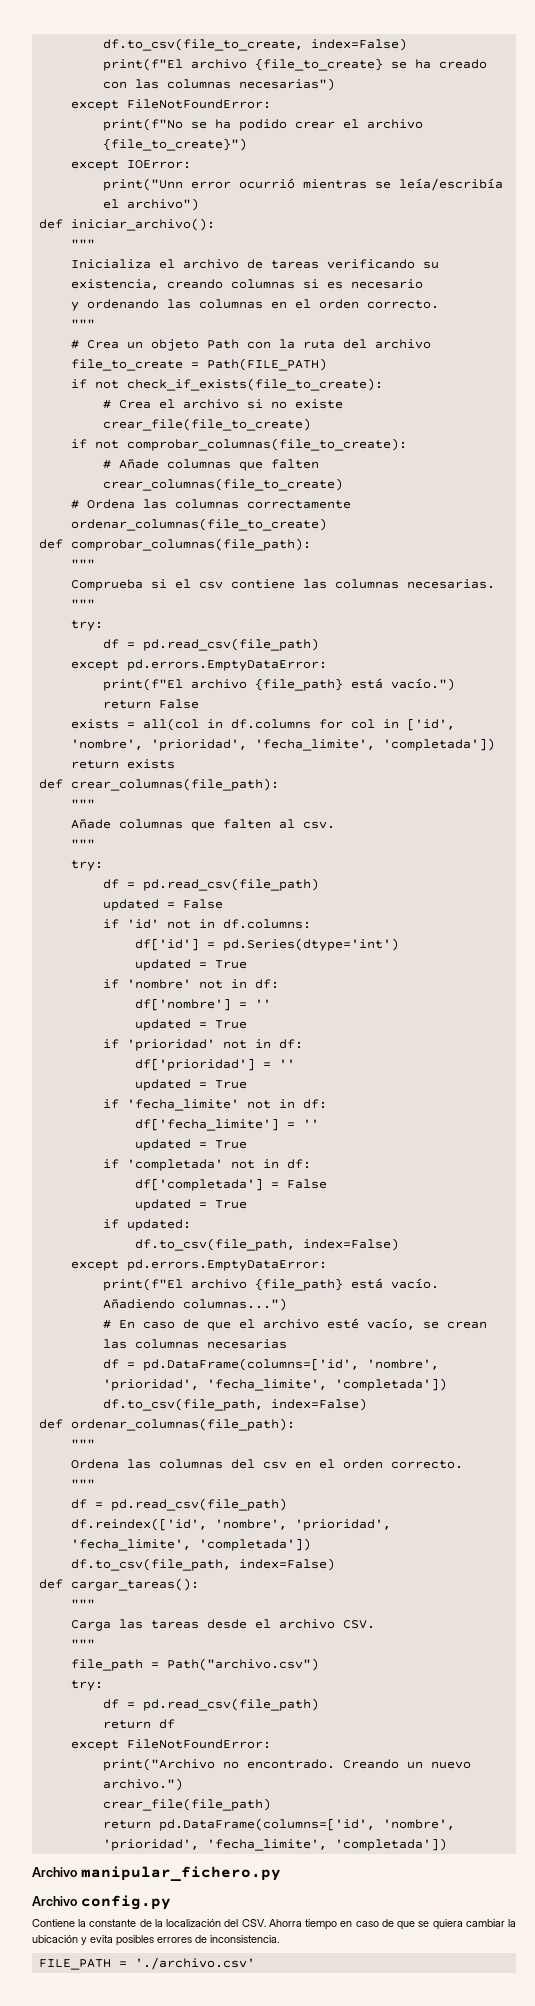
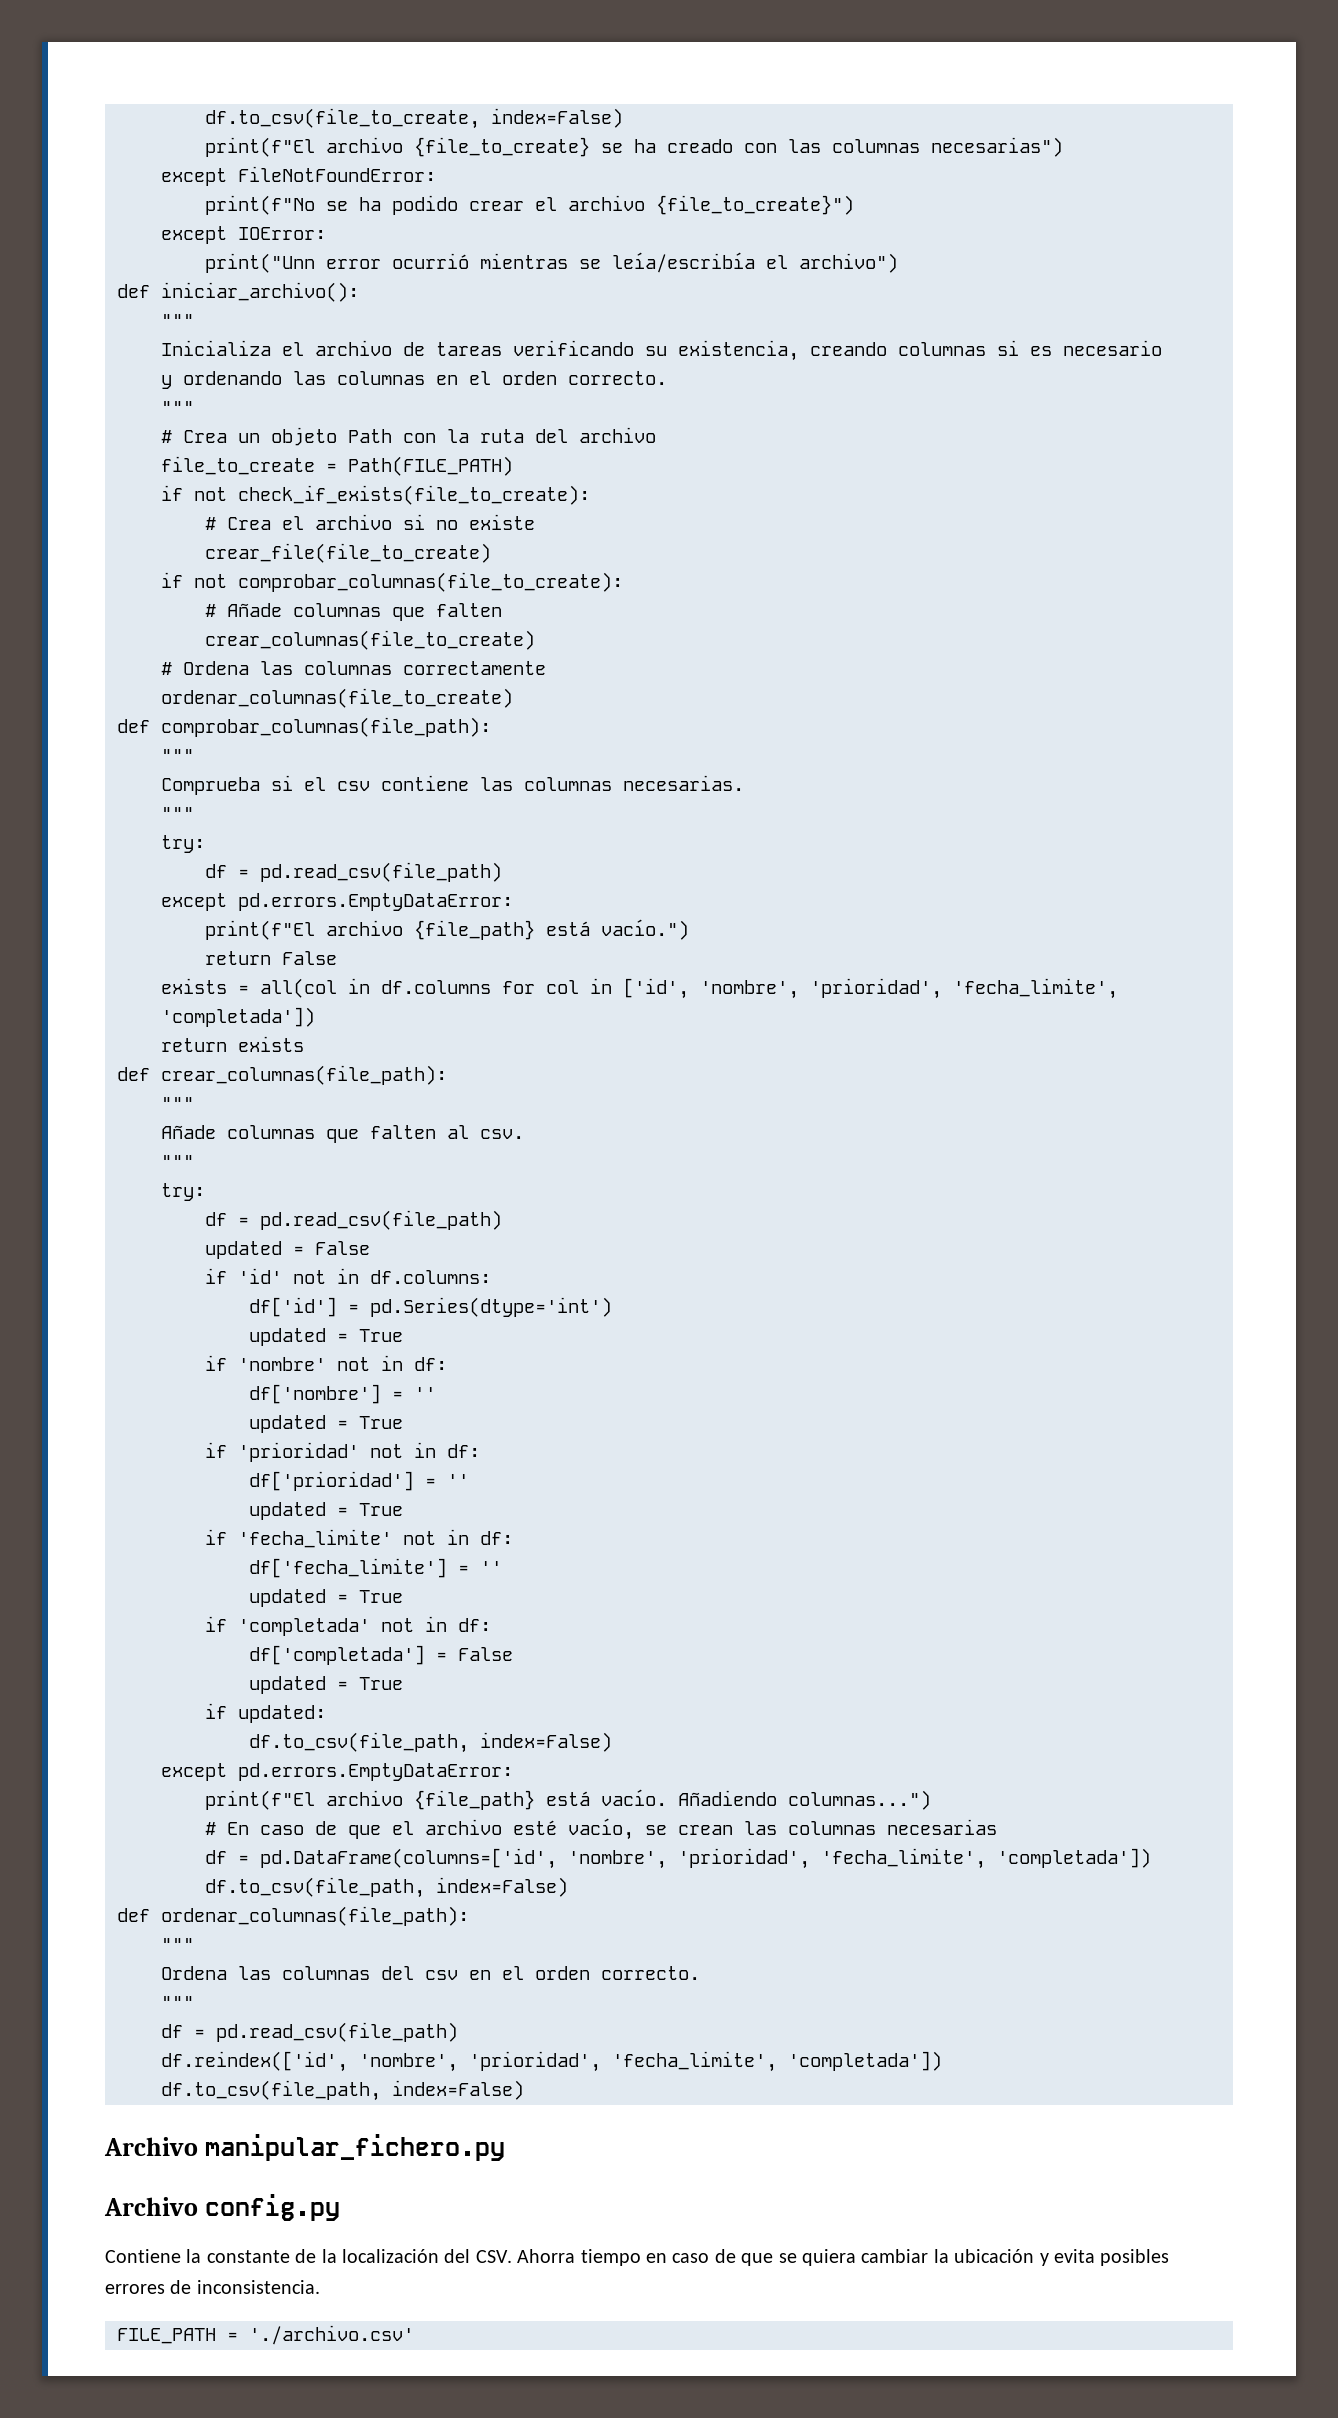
[38,1578,199,1591] [70,1599,95,1608] [70,1619,375,1631] [70,1639,95,1648] [70,1658,319,1671] [70,1680,103,1691] [102,1698,319,1711] [102,1719,175,1729] [70,1739,271,1751] [102,1758,471,1771] [102,1778,183,1791] [102,1798,271,1811] [102,1818,455,1831] [102,1838,447,1851] // def cargar_tareas(): // """ // Carga las tareas desde el archivo CSV. // """ // file_path = Path("archivo.csv") // try: // df = pd.read_csv(file_path) // return df // except FileNotFoundError: // print("Archivo no encontrado. Creando un nuevo archivo.") // crear_file(file_path) // return pd.DataFrame(columns=['id', 'nombre', 'prioridad', 'fecha_limite', 'completada']) -> (524, 2090) none

